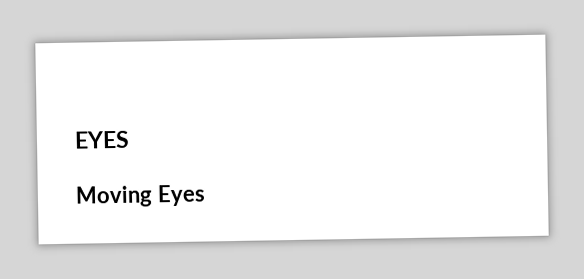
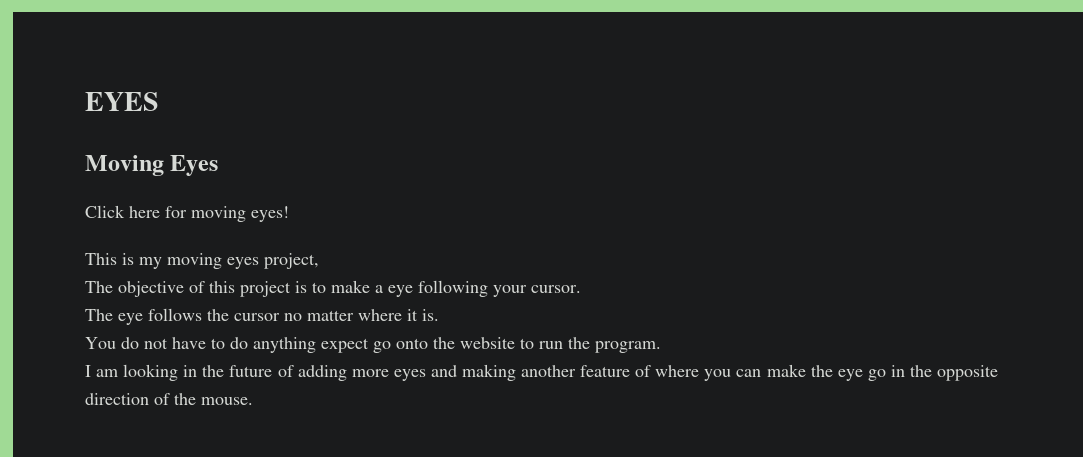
(206, 195) none -> [85,205,289,222] [85,253,319,269] [85,280,581,297] [85,308,439,325] [85,337,661,353] [85,364,999,381] [85,393,253,405] // Click here for moving eyes! // This is my moving eyes project, // The objective of this project is to make a eye following your cursor. // The eye follows the cursor no matter where it is. // You do not have to do anything expect go onto the website to run the program. // I am looking in the future of adding more eyes and making another feature of where you can make the eye go in the opposite direction of the mouse.

